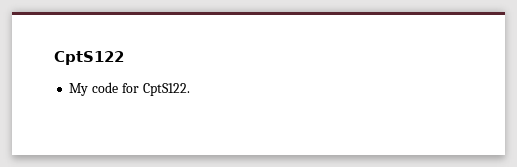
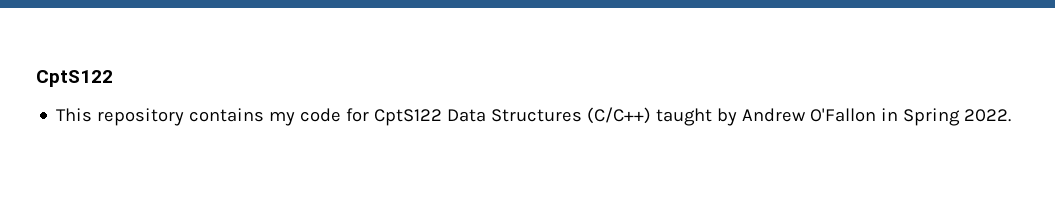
[69,82,190,96] My code for CptS122. -> [56,107,1012,126] This repository contains my code for CptS122 Data Structures (C/C++) taught by Andrew O'Fallon in Spring 2022.

